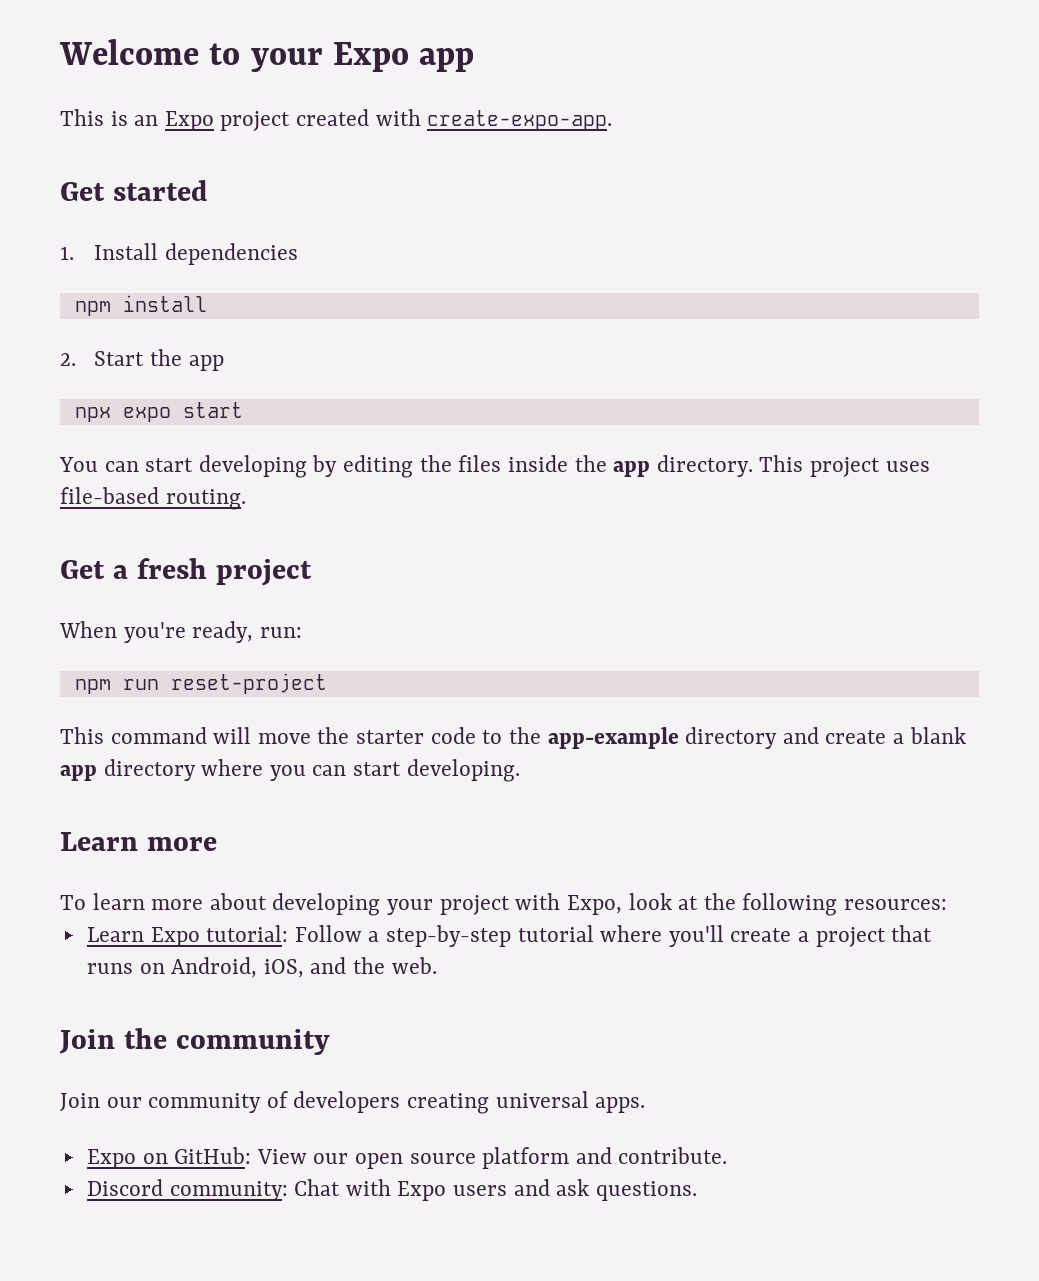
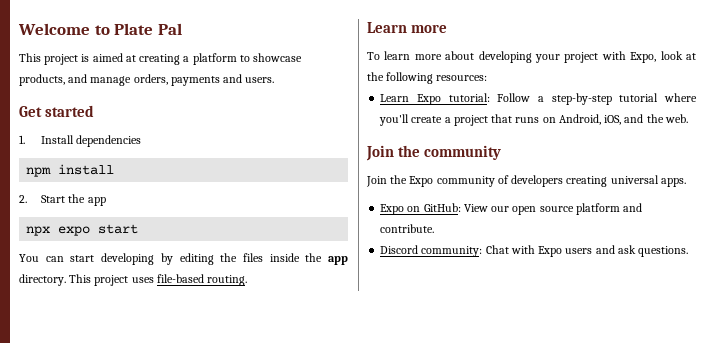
[250,42,475,72] [60,109,613,131] your Expo app // This is an Expo project created with create-expo-app. -> [114,23,182,35] [19,53,303,65] [19,74,275,86] Plate Pal // This project is aimed at creating a platform to showcase products, and manage orders, payments and users.
[60,558,312,586] [59,621,302,643] [74,673,327,694] [60,727,966,749] [60,759,520,782] // Get a fresh project // When you're ready, run: // npm run reset-project // This command will move the starter code to the app-example directory and create a blank app directory where you can start developing. -> (248, 280) none
[106,1097,142,1108] our -> [390,175,434,187] the Expo

